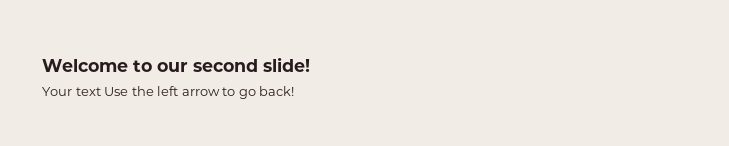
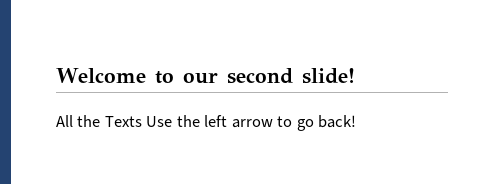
[42,87,101,96] Your text -> [56,115,142,127] All the Texts

